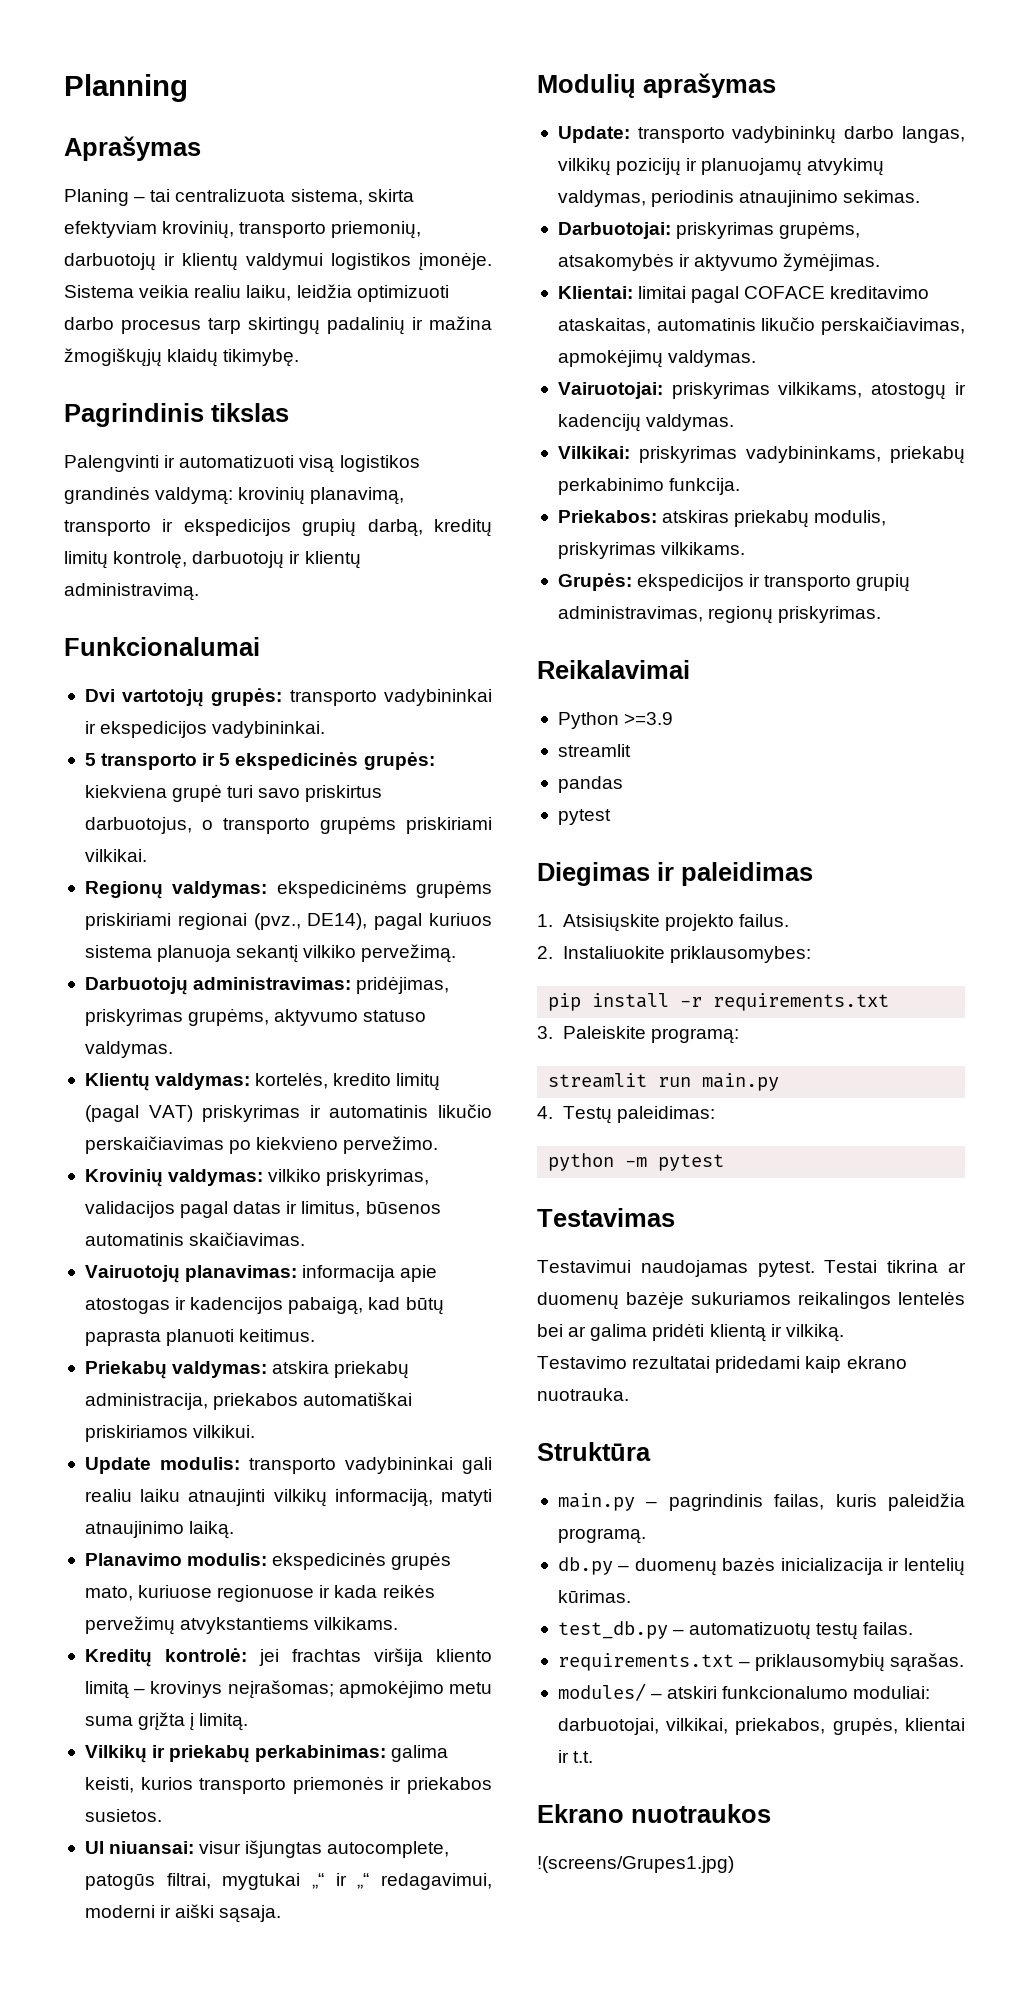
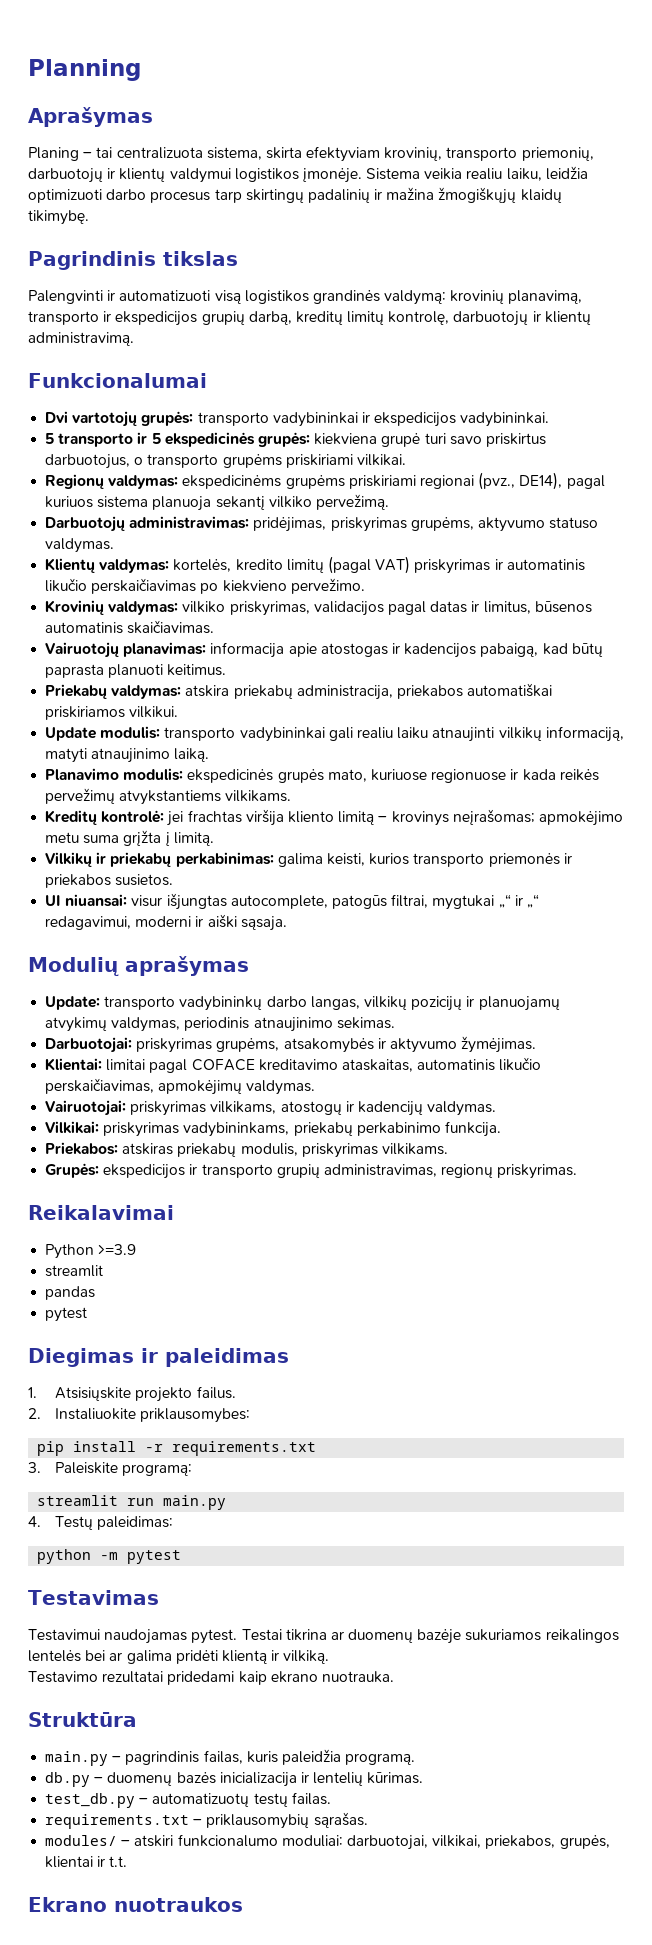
[537,1856,734,1873] // !(screens/Grupes1.jpg) -> (243, 1904) none

